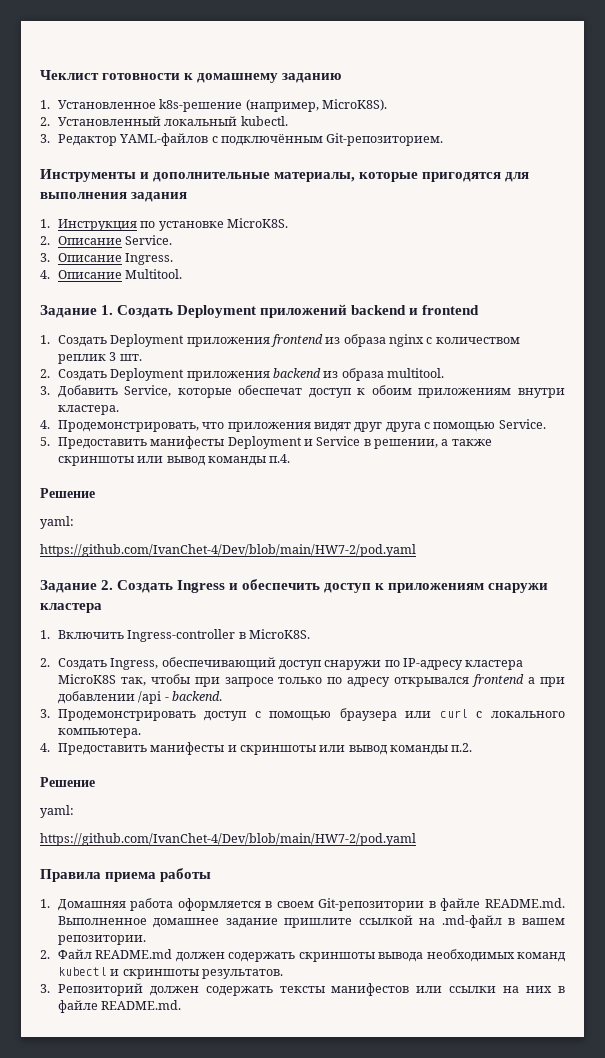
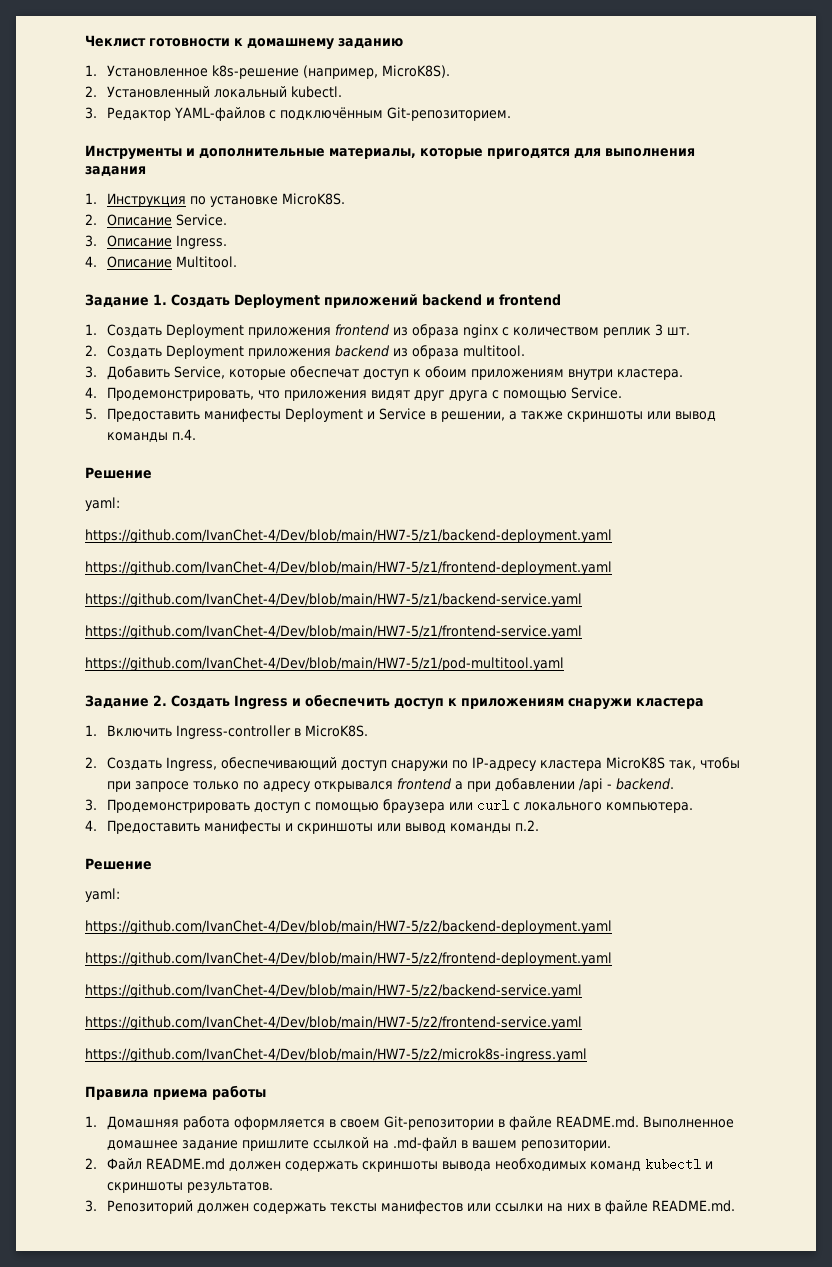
[40,544,416,557] https://github.com/IvanChet-4/Dev/blob/main/HW7-2/pod.yaml -> [85,529,612,543] [85,561,612,575] [85,593,582,607] [85,625,582,639] [85,657,564,671] https://github.com/IvanChet-4/Dev/blob/main/HW7-5/z1/backend-deployment.yaml // https://github.com/IvanChet-4/Dev/blob/main/HW7-5/z1/frontend-deployment.yaml // https://github.com/IvanChet-4/Dev/blob/main/HW7-5/z1/backend-service.yaml // https://github.com/IvanChet-4/Dev/blob/main/HW7-5/z1/frontend-service.yaml // https://github.com/IvanChet-4/Dev/blob/main/HW7-5/z1/pod-multitool.yaml
[40,833,416,846] https://github.com/IvanChet-4/Dev/blob/main/HW7-2/pod.yaml -> [85,920,612,934] [85,952,612,966] [85,984,582,998] [85,1016,582,1030] [85,1048,587,1062] https://github.com/IvanChet-4/Dev/blob/main/HW7-5/z2/backend-deployment.yaml // https://github.com/IvanChet-4/Dev/blob/main/HW7-5/z2/frontend-deployment.yaml // https://github.com/IvanChet-4/Dev/blob/main/HW7-5/z2/backend-service.yaml // https://github.com/IvanChet-4/Dev/blob/main/HW7-5/z2/frontend-service.yaml // https://github.com/IvanChet-4/Dev/blob/main/HW7-5/z2/microk8s-ingress.yaml

